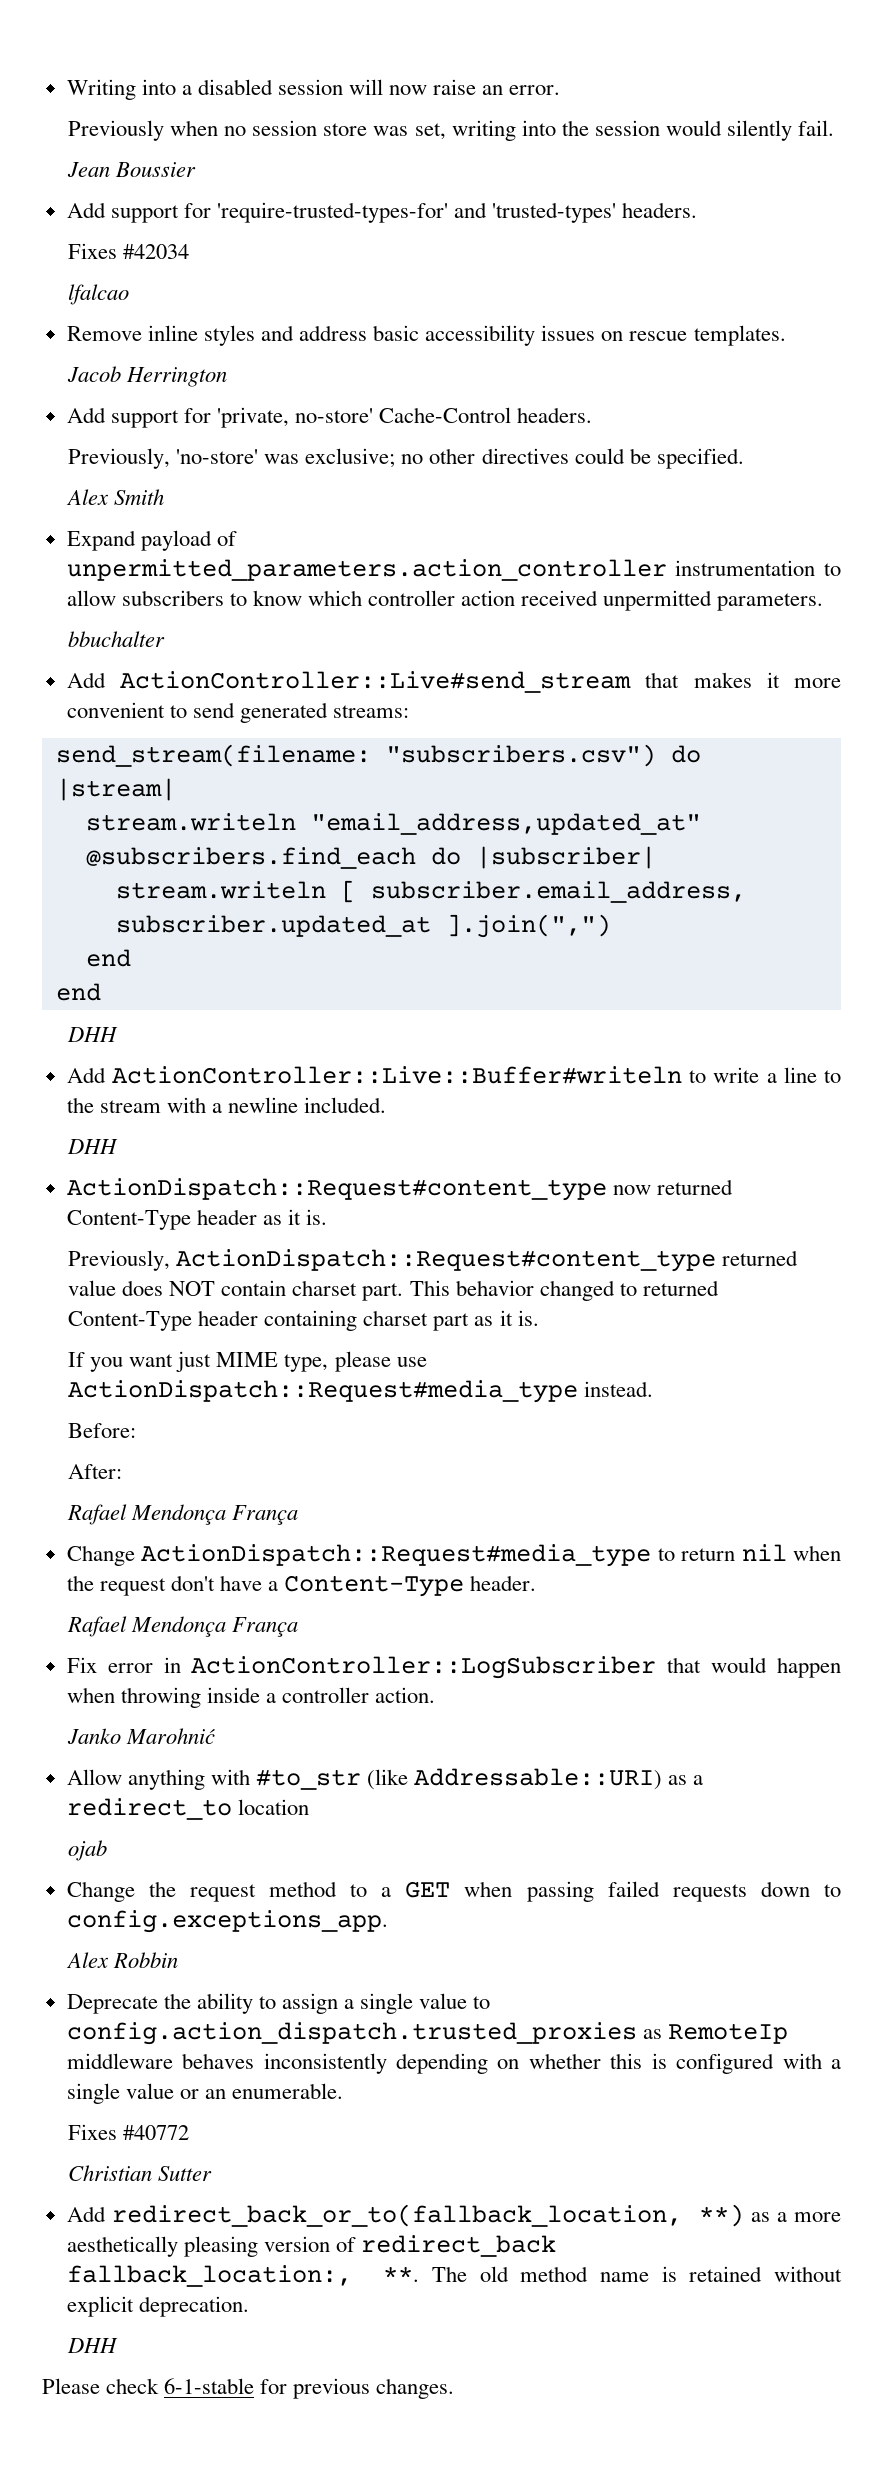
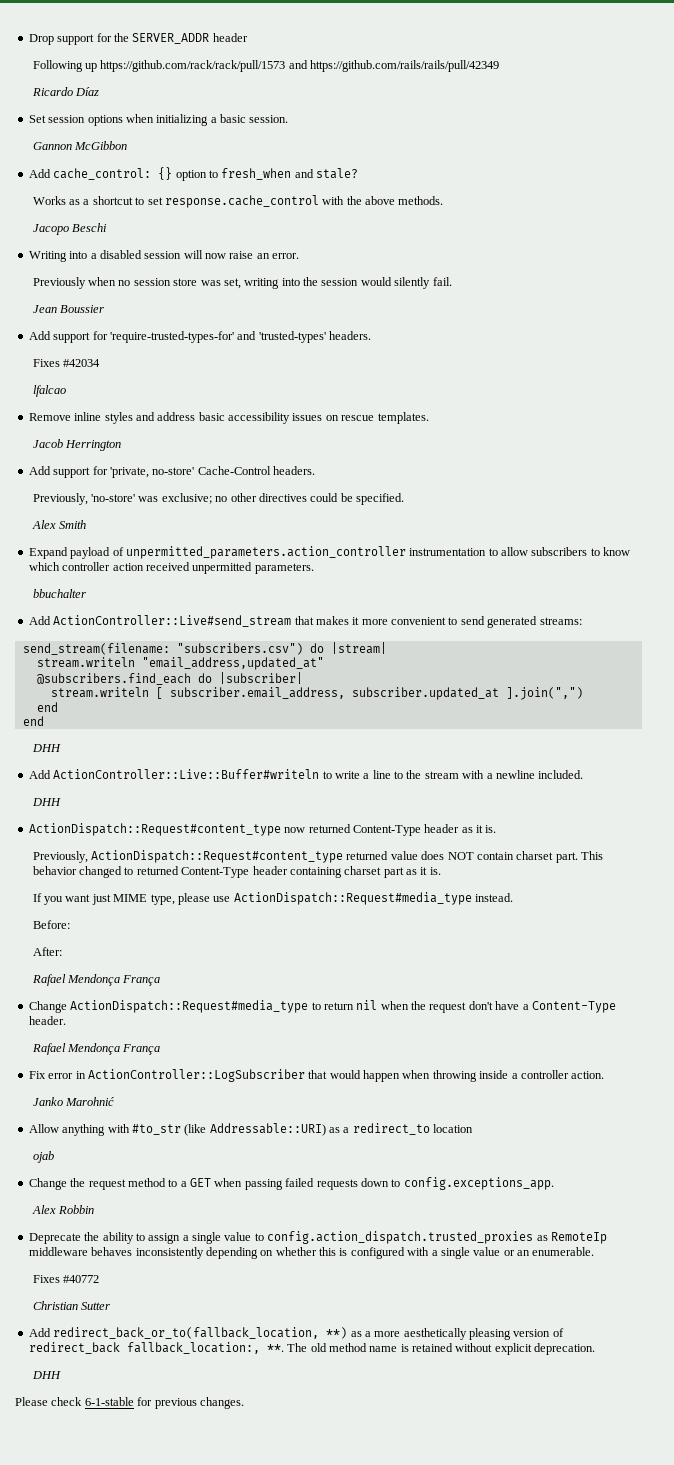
(66, 89) none -> [28,33,248,45] [32,60,500,72] [31,87,100,96] [28,114,289,126] [32,141,128,150] [28,167,358,181] [32,195,444,208] [32,223,108,235] Drop support for the SERVER_ADDR header // Following up https://github.com/rack/rack/pull/1573 and https://github.com/rails/rails/pull/42349 // Ricardo Díaz // Set session options when initializing a basic session. // Gannon McGibbon // Add cache_control: {} option to fresh_when and stale? // Works as a shortcut to set response.cache_control with the above methods. // Jacopo Beschi //

